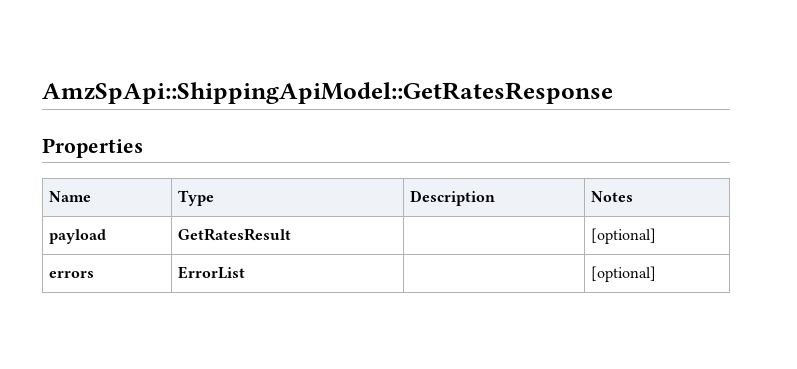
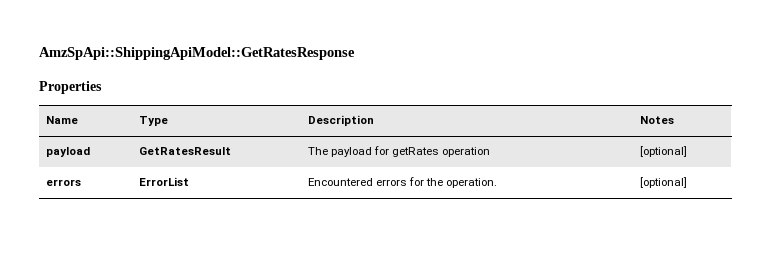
[590,228,656,244] [48,271,94,278] [177,266,245,279] | [optional] // errors | ErrorList | -> [307,146,490,157] [639,146,687,157] [45,179,81,186] [138,177,189,186] [307,177,497,188] The payload for getRates operation | [optional] // errors | ErrorList | Encountered errors for the operation.

